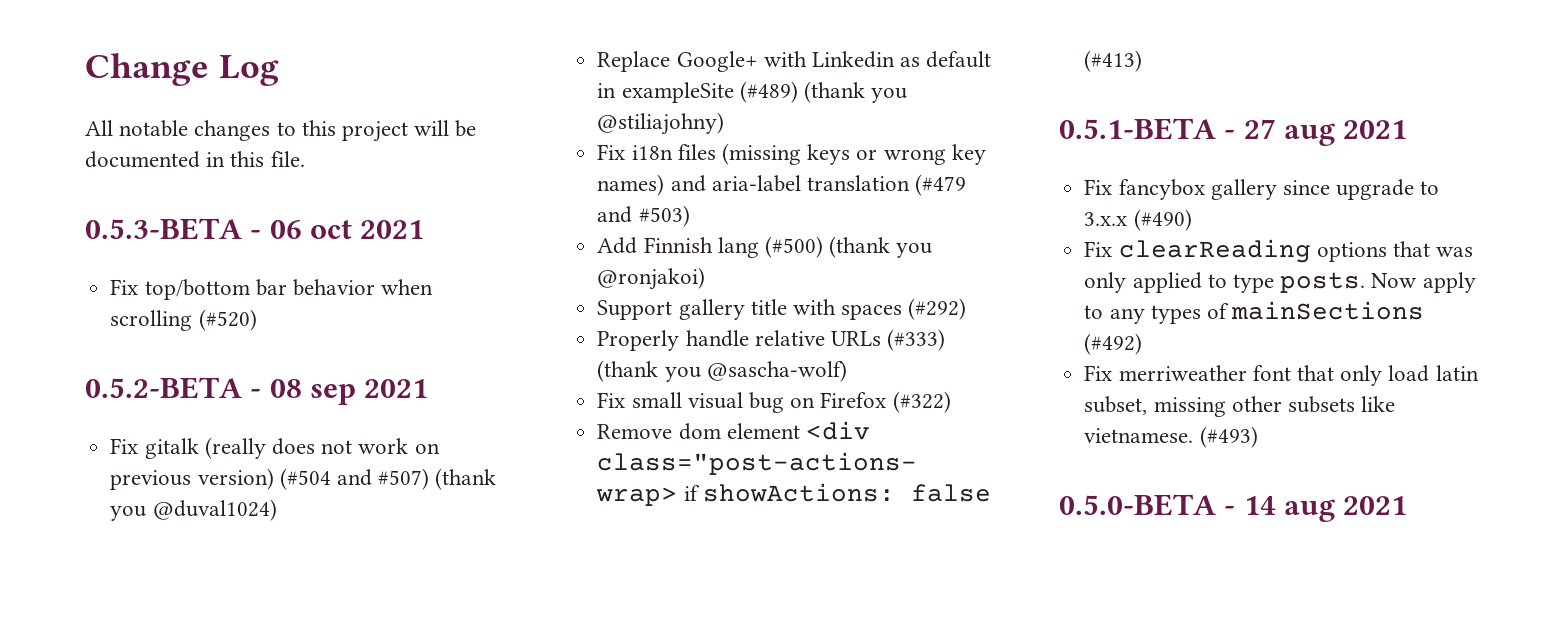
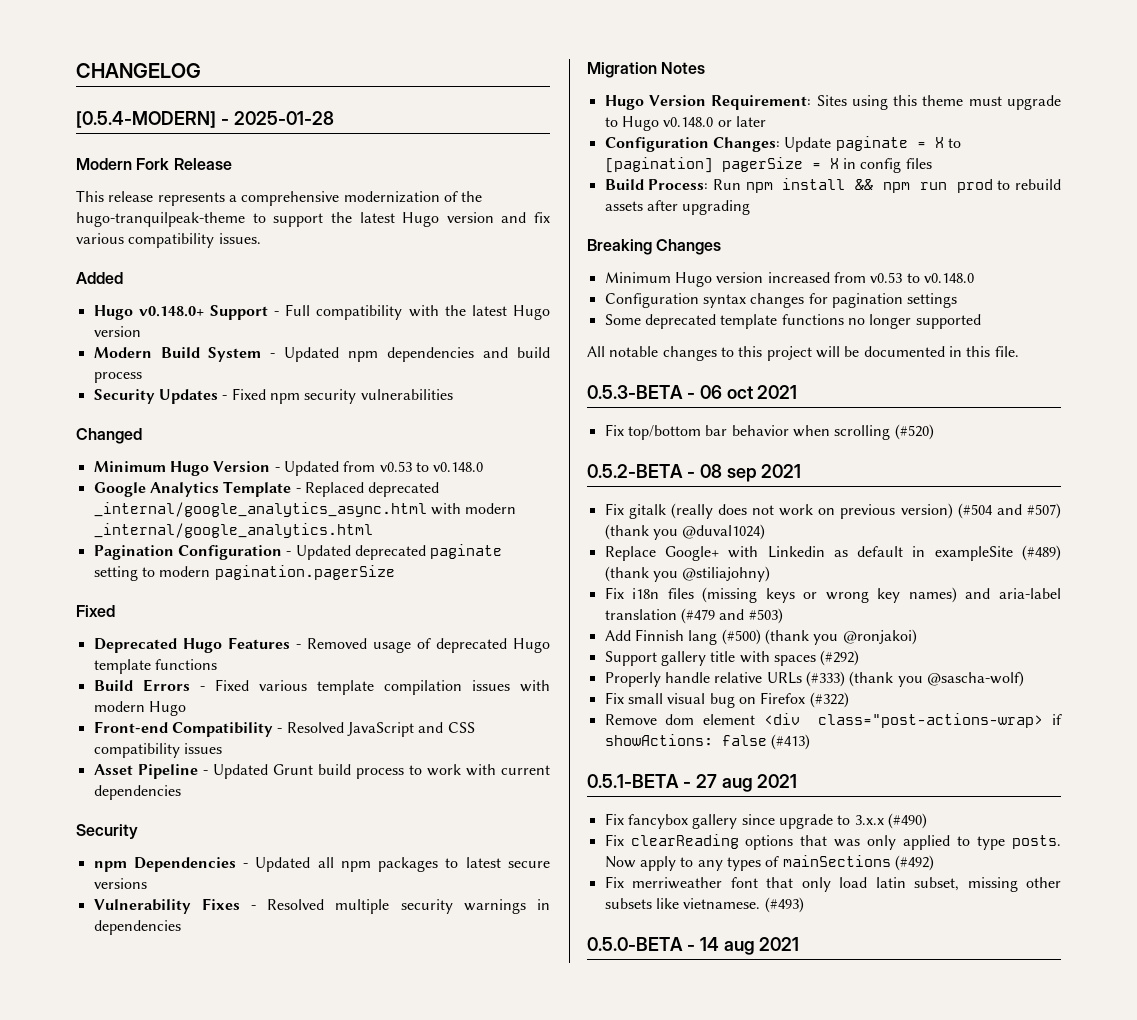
[85,53,279,86] Change Log -> [76,63,201,78] [76,111,334,128] [76,158,232,170] [76,190,483,206] [76,212,550,227] [76,233,261,248] [76,272,123,284] [93,304,551,320] [93,326,141,337] [93,347,550,362] [93,372,142,383] [93,388,453,404] [76,428,142,444] [93,461,484,476] [93,481,440,497] [93,502,517,517] [93,523,373,538] [93,544,503,560] [93,565,395,581] [76,605,115,617] [93,637,550,653] [93,659,217,674] [93,679,550,695] [93,701,186,716] [93,721,475,737] [93,743,222,758] [93,764,550,779] [93,785,181,800] [76,824,138,839] [93,857,550,872] [93,878,147,889] [93,898,550,914] [93,920,181,935] [587,62,706,78] [604,95,1061,110] [604,116,766,131] [604,136,961,152] [604,157,932,173] [604,178,1061,193] [604,200,751,215] [587,239,722,255] [604,272,974,287] [604,293,958,308] [604,314,981,329] CHANGELOG // [0.5.4-MODERN] - 2025-01-28 // Modern Fork Release // This release represents a comprehensive modernization of the hugo-tranquilpeak-theme to support the latest Hugo version and fix various compatibility issues. // Added // Hugo v0.148.0+ Support - Full compatibility with the latest Hugo version // Modern Build System - Updated npm dependencies and build process // Security Updates - Fixed npm security vulnerabilities // Changed // Minimum Hugo Version - Updated from v0.53 to v0.148.0 // Google Analytics Template - Replaced deprecated _internal/google_analytics_async.html with modern _internal/google_analytics.html // Pagination Configuration - Updated deprecated paginate setting to modern pagination.pagerSize // Fixed // Deprecated Hugo Features - Removed usage of deprecated Hugo template functions // Build Errors - Fixed various template compilation issues with modern Hugo // Front-end Compatibility - Resolved JavaScript and CSS compatibility issues // Asset Pipeline - Updated Grunt build process to work with current dependencies // Security // npm Dependencies - Updated all npm packages to latest secure versions // Vulnerability Fixes - Resolved multiple security warnings in dependencies // Migration Notes // Hugo Version Requirement: Sites using this theme must upgrade to Hugo v0.148.0 or later // Configuration Changes: Update paginate = X to [pagination] pagerSize = X in config files // Build Process: Run npm install && npm run prod to rebuild assets after upgrading // Breaking Changes // Minimum Hugo version increased from v0.53 to v0.148.0 // Configuration syntax changes for pagination settings // Some deprecated template functions no longer supported

